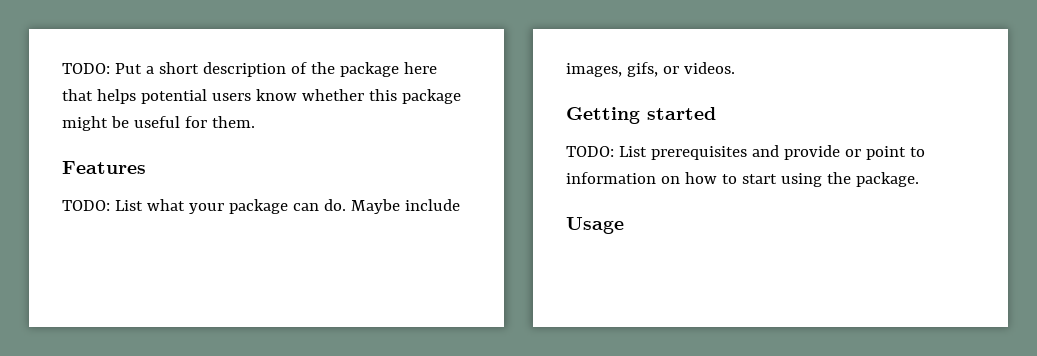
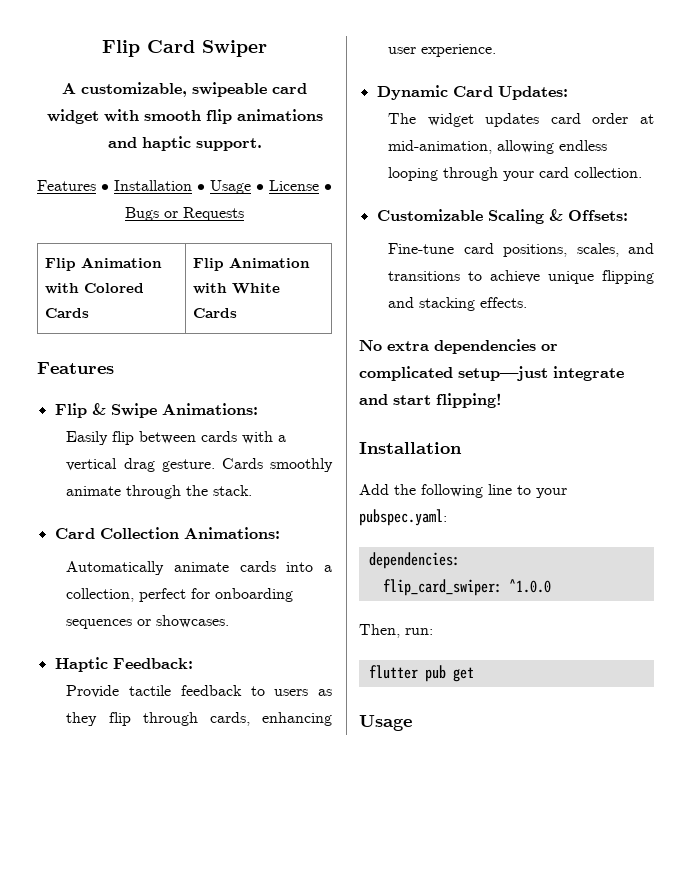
[62,62,437,77] [62,89,461,104] [62,116,255,131] [62,161,146,174] [62,199,460,214] [566,62,735,77] [566,107,716,124] [566,145,925,160] [566,172,919,187] TODO: Put a short description of the package here that helps potential users know whether this package might be useful for them. // Features // TODO: List what your package can do. Maybe include images, gifs, or videos. // Getting started // TODO: List prerequisites and provide or point to information on how to start using the package. -> [102,40,267,57] [62,82,307,97] [46,109,323,124] [107,136,262,151] [37,180,332,194] [125,207,244,221] [44,257,162,271] [44,283,144,294] [44,308,89,318] [192,257,310,271] [192,283,280,294] [192,308,237,318] [37,362,114,374] [54,403,258,418] [66,431,287,445] [66,458,333,472] [66,485,253,499] [54,527,280,539] [66,561,332,575] [66,588,294,602] [66,615,230,629] [54,657,193,672] [66,685,332,698] [66,712,332,726] [388,44,497,57] [376,85,568,100] [388,113,654,127] [388,140,608,154] [388,167,643,181] [376,209,628,224] [388,243,654,257] [388,270,654,284] [388,297,528,311] [359,339,558,354] [359,366,624,381] [359,393,502,408] [359,442,462,454] [359,484,567,498] [359,509,447,526] [368,552,460,569] [382,579,551,596] [359,624,433,638] [368,665,474,682] Flip Card Swiper // A customizable, swipeable card widget with smooth flip animations and haptic support. // Features • Installation • Usage • License • Bugs or Requests // Flip Animation with Colored Cards | Flip Animation with White Cards // Features // Flip & Swipe Animations: // Easily flip between cards with a vertical drag gesture. Cards smoothly animate through the stack. // Card Collection Animations: // Automatically animate cards into a collection, perfect for onboarding sequences or showcases. // Haptic Feedback: // Provide tactile feedback to users as they flip through cards, enhancing user experience. // Dynamic Card Updates: // The widget updates card order at mid-animation, allowing endless looping through your card collection. // Customizable Scaling & Offsets: // Fine-tune card positions, scales, and transitions to achieve unique flipping and stacking effects. // No extra dependencies or complicated setup—just integrate and start flipping! // Installation // Add the following line to your pubspec.yaml: // dependencies: // flip_card_swiper: ^1.0.0 // Then, run: // flutter pub get

